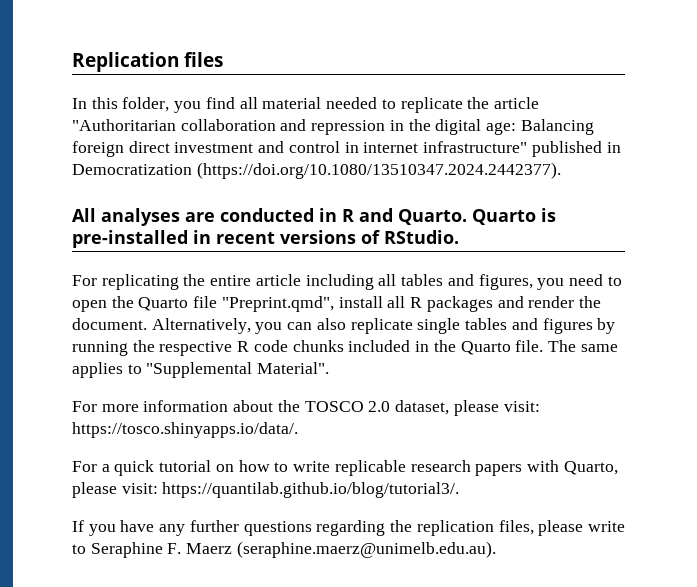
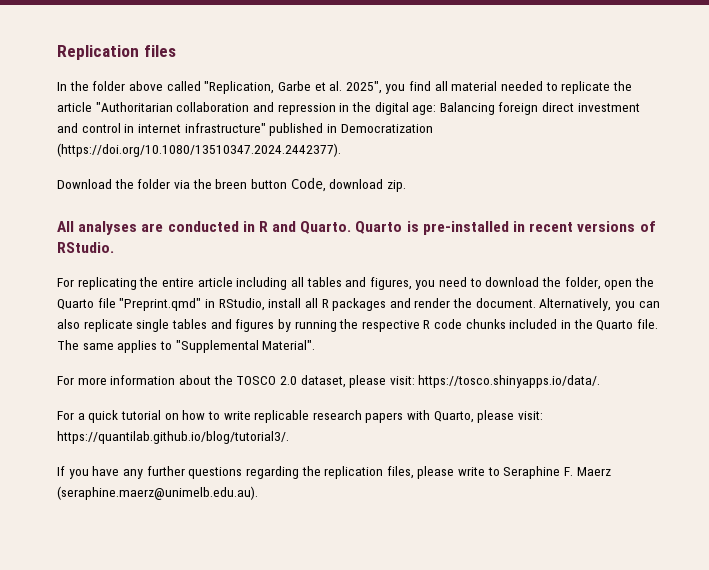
[91,97,170,112] this folder, -> [69,81,382,94] the folder above called "Replication, Garbe et al. 2025",
(561, 170) none -> [57,177,406,192] // Download the folder via the breen button Code, download zip.
(622, 281) none -> [485,277,601,290] download the folder,
[221,296,334,312] "Preprint.qmd", -> [119,298,265,311] "Preprint.qmd" in RStudio,

